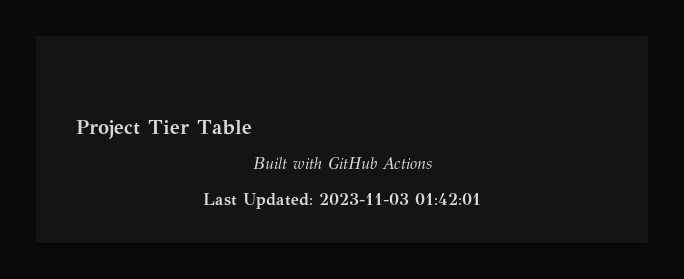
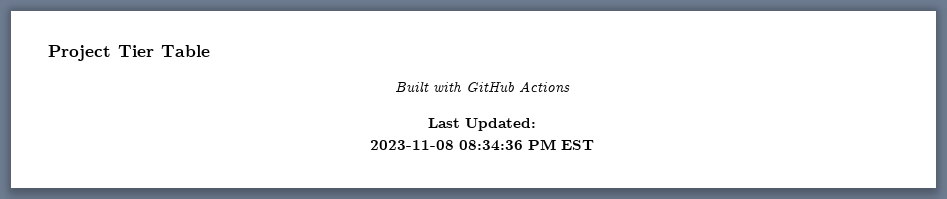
[319,193,481,205] 2023-11-03 01:42:01 -> [370,139,594,151] // 2023-11-08 08:34:36 PM EST

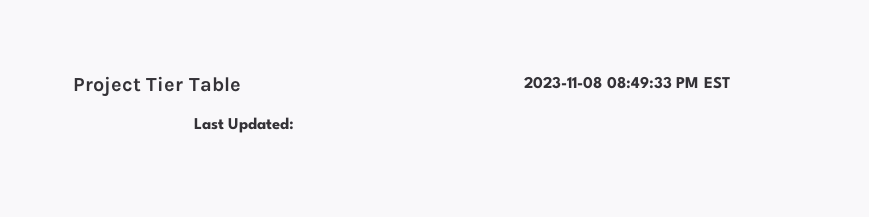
[395,81,570,93] // Built with GitHub Actions -> (241, 84) none
[459,140,523,151] 08:34:36 -> [606,76,672,89] 08:49:33

